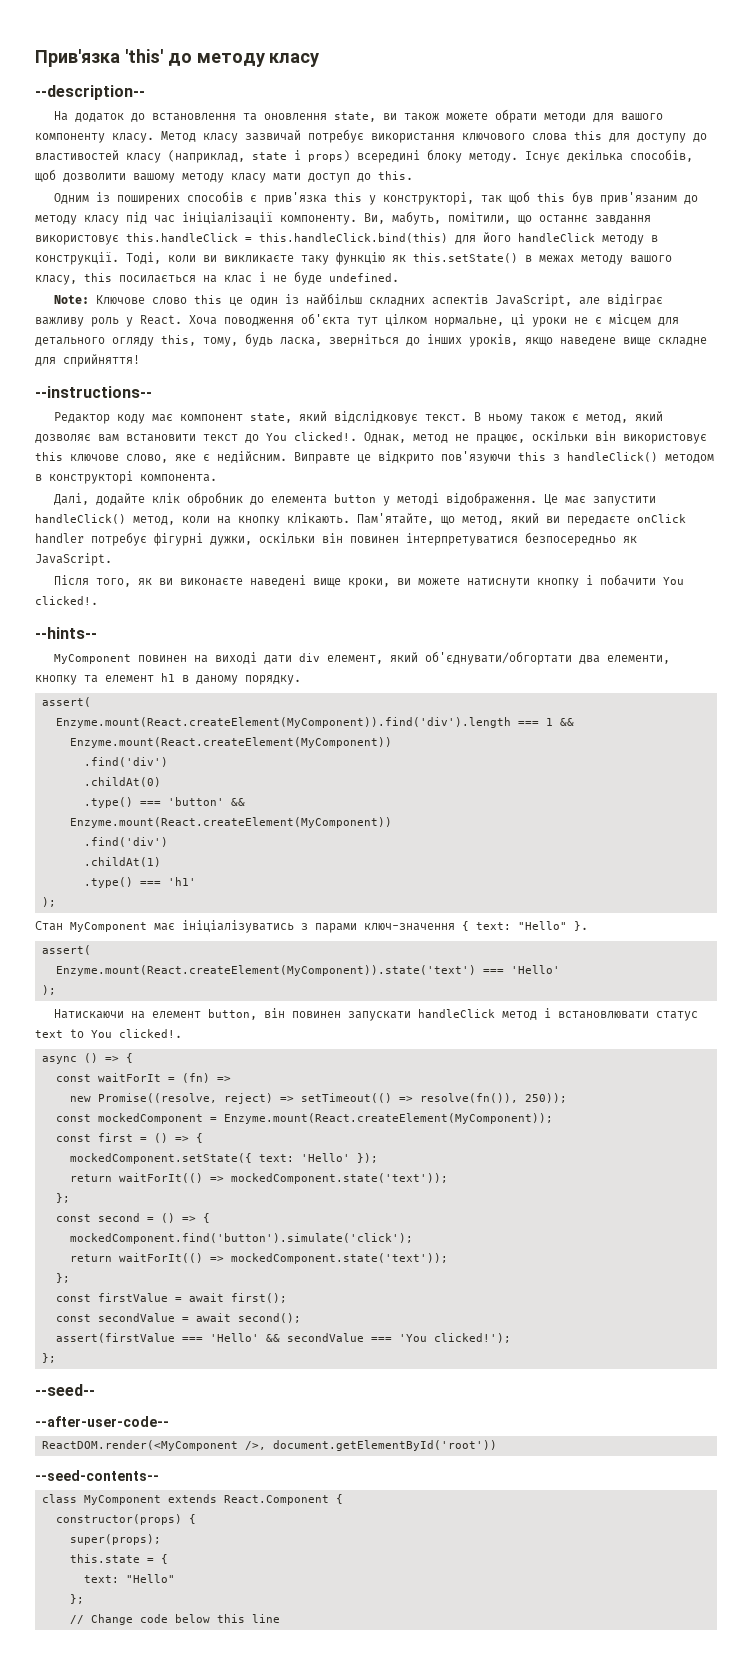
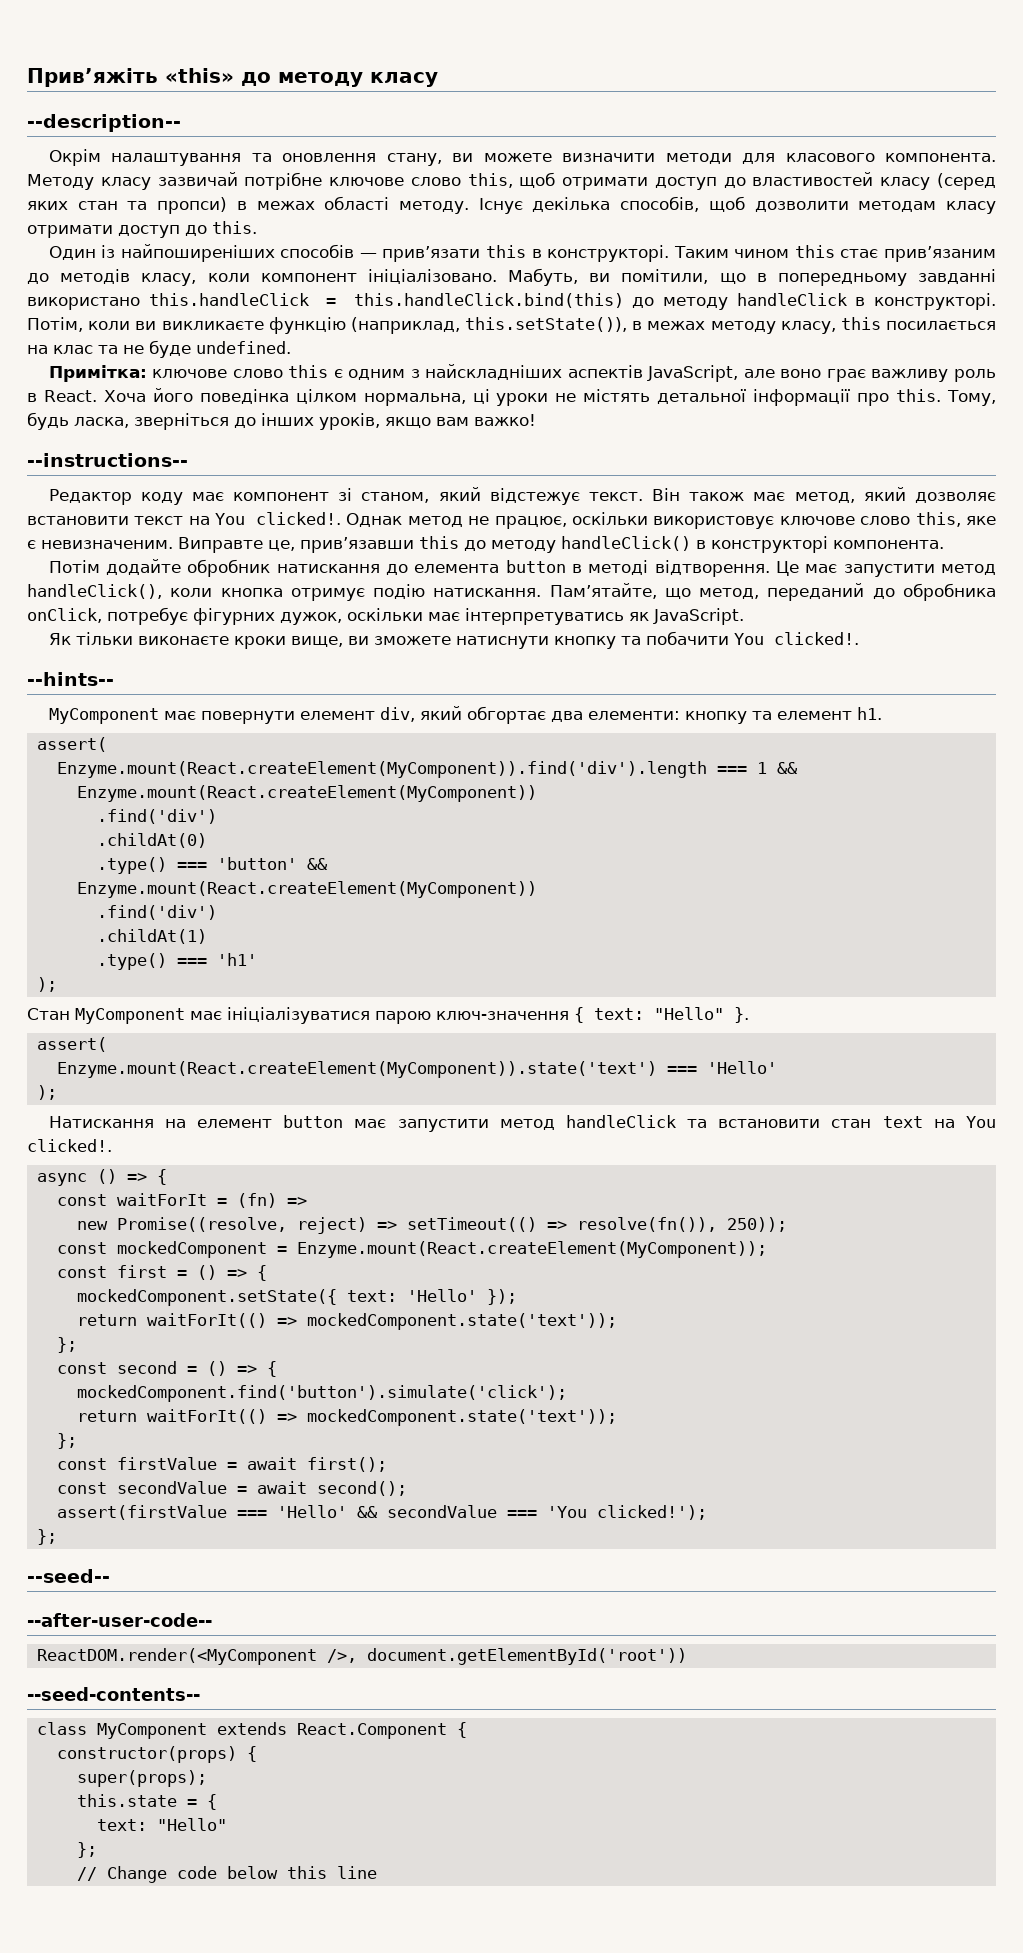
[35,49,163,67] Прив'язка 'this' -> [27,68,234,87] Прив’яжіть «this»
[54,109,664,123] [35,129,707,143] [35,149,462,163] На додаток до встановлення та оновлення state, ви також можете обрати методи для вашого компоненту класу. Метод класу зазвичай потребує використання ключового слова this для доступу до властивостей класу (наприклад, state і props) всередині блоку -> [48,149,996,166] [27,172,996,190] [27,196,390,214] Окрім налаштування та оновлення стану, ви можете визначити методи для класового компонента. Методу класу зазвичай потрібне ключове слово this, щоб отримати доступ до властивостей класу (серед яких стан та пропси) в межах області
[133,173,301,183] вашому методу класу мати -> [858,201,996,214] [27,225,113,238] методам класу отримати
[54,191,699,205] [35,211,651,225] [35,232,658,245] [35,252,518,265] Одним із поширених способів є прив'язка this у конструкторі, так щоб this був прив'язаним до методу класу під час ініціалізації компоненту. Ви, мабуть, помітили, що останнє завдання використовує this.handleClick = this.handleClick.bind(this) для його handleClick методу в конструкції. Тоді, коли ви викликаєте таку функцію як this.setState() -> [48,244,997,262] [27,268,996,286] [27,293,997,310] [27,317,627,334] Один із найпоширеніших способів — прив’язати this в конструкторі. Таким чином this стає прив’язаним до методів класу, коли компонент ініціалізовано. Мабуть, ви помітили, що в попередньому завданні використано this.handleClick = this.handleClick.bind(this) до методу handleClick в конструкторі. Потім, коли ви викликаєте функцію (наприклад, this.setState()),
[630,255,672,263] вашого -> (776, 327) none
[259,272,266,282] і -> [98,345,118,354] та
[54,293,426,306] Note: Ключове слово this це один із найбільш складних -> [48,364,563,382] Примітка: ключове слово this є одним з найскладніших
[607,294,664,307] відіграє -> [780,369,866,382] воно грає
[126,317,133,327] у -> [27,393,37,402] в
[224,313,679,327] [35,335,238,347] поводження об'єкта тут цілком нормальне, ці уроки не є місцем для детального огляду this, тому, -> [152,388,996,406] його поведінка цілком нормальна, ці уроки не містять детальної інформації про this. Тому,
[560,337,707,346] [35,354,140,367] наведене вище складне для сприйняття! -> [436,414,536,426] вам важко!
[250,411,580,424] state, який відслідковує текст. В ньому також є -> [338,487,786,505] зі станом, який відстежує текст. Він також має
[98,434,119,442] вам -> (997, 497) none
[245,432,406,443] до You clicked!. Однак, -> [188,512,403,527] на You clicked!. Однак
[595,431,707,444] [35,451,714,464] [35,471,217,484] [54,492,657,506] [35,513,686,526] [35,532,637,546] [35,553,112,566] [54,575,461,588] він використовує this ключове слово, яке є недійсним. Виправте це відкрито пов'язуючи this з handleClick() методом в конструкторі компонента. // Далі, додайте клік обробник до елемента button у методі відображення. Це має запустити handleClick() метод, коли на кнопку клікають. Пам'ятайте, що метод, який ви передаєте onClick handler потребує фігурні дужки, оскільки він повинен інтерпретуватися безпосередньо як JavaScript. // Після того, як ви виконаєте наведені вище кроки, ви можете -> [653,512,996,529] [27,536,944,553] [48,559,996,577] [27,583,996,601] [27,607,744,625] [48,632,451,649] використовує ключове слово this, яке є невизначеним. Виправте це, прив’язавши this до методу handleClick() в конструкторі компонента. // Потім додайте обробник натискання до елемента button в методі відтворення. Це має запустити метод handleClick(), коли кнопка отримує подію натискання. Пам’ятайте, що метод, переданий до обробника onClick, потребує фігурних дужок, оскільки має інтерпретуватись як JavaScript. // Як тільки виконаєте кроки вище, ви зможете
[586,575,594,585] і -> [620,636,641,645] та
[138,651,671,665] [35,673,301,685] повинен на виході дати div елемент, який об'єднувати/обгортати два елементи, кнопку та елемент h1 в даному порядку. -> [163,706,882,724] має повернути елемент div, який обгортає два елементи: кнопку та елемент h1.
[182,920,357,933] ініціалізуватись з парами -> [227,1007,431,1024] ініціалізуватися парою
[54,1009,125,1019] Натискаючи -> [48,1116,154,1128] Натискання
[208,1008,699,1021] [35,1029,84,1038] button, він повинен запускати handleClick метод і встановлювати статус text to -> [283,1115,955,1132] button має запустити метод handleClick та встановити стан text на

